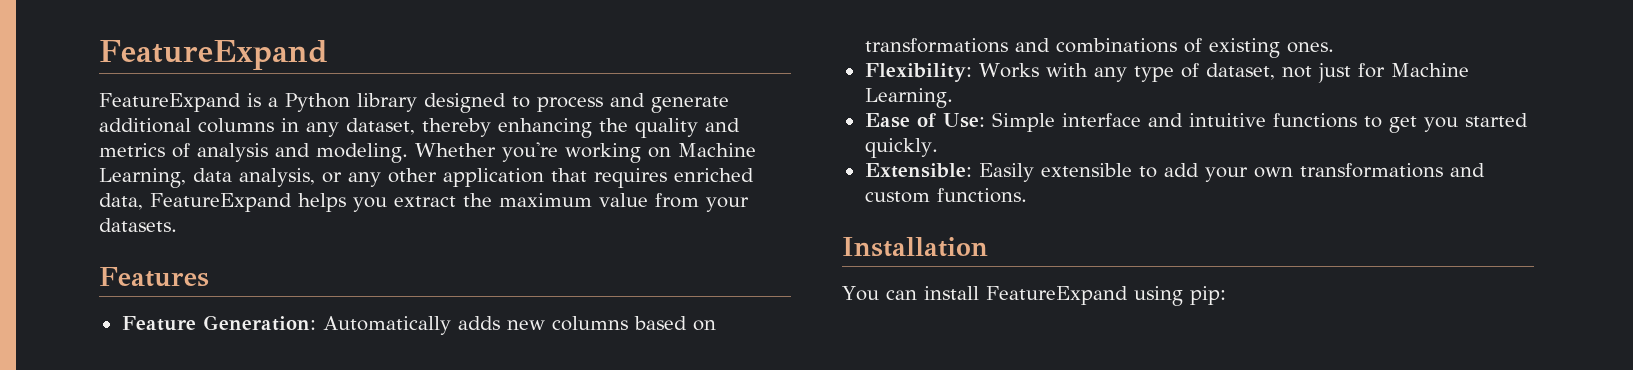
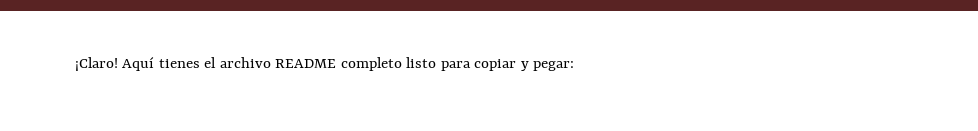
[99,40,328,70] [99,93,729,113] [99,118,740,138] [99,142,756,163] [99,168,754,188] [99,193,749,212] [99,218,177,232] [99,267,209,287] [121,315,716,335] [864,38,1334,58] [864,63,1469,83] [864,88,953,108] [864,112,1528,133] [864,138,938,158] [864,163,1485,182] [864,188,1027,203] [842,237,988,257] [842,286,1226,306] FeatureExpand // FeatureExpand is a Python library designed to process and generate additional columns in any dataset, thereby enhancing the quality and metrics of analysis and modeling. Whether you're working on Machine Learning, data analysis, or any other application that requires enriched data, FeatureExpand helps you extract the maximum value from your datasets. // Features // Feature Generation: Automatically adds new columns based on transformations and combinations of existing ones. // Flexibility: Works with any type of dataset, not just for Machine Learning. // Ease of Use: Simple interface and intuitive functions to get you started quickly. // Extensible: Easily extensible to add your own transformations and custom functions. // Installation // You can install FeatureExpand using pip: -> [75,57,575,71] ¡Claro! Aquí tienes el archivo README completo listo para copiar y pegar:

